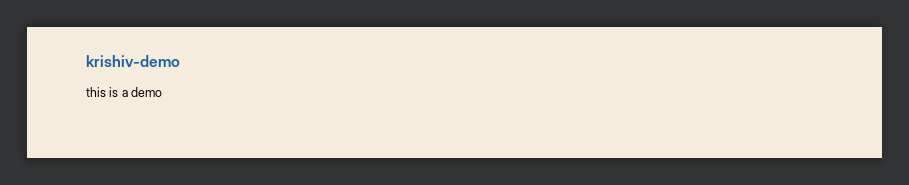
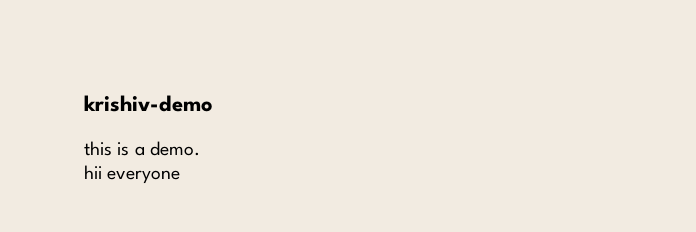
[131,87,163,97] demo -> [149,141,200,156] [84,165,181,184] demo. // hii everyone

